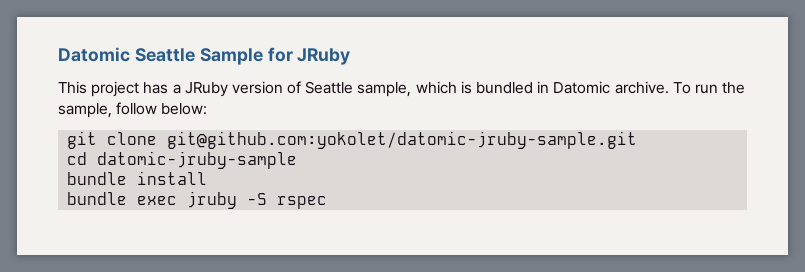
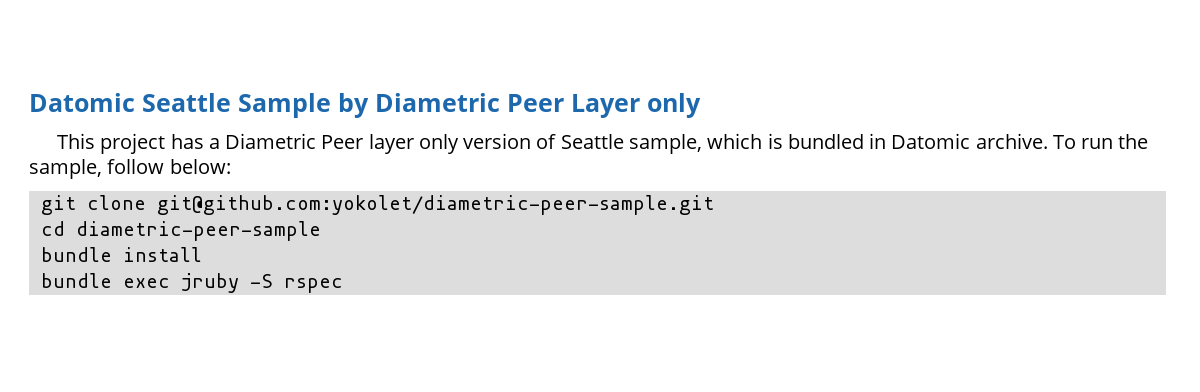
[267,47,351,65] for JRuby -> [338,93,701,118] by Diametric Peer Layer only
[184,82,228,97] JRuby -> [225,133,459,154] Diametric Peer layer only
[167,131,638,149] git@github.com:yokolet/datomic-jruby-sample.git -> [156,195,714,215] git@github.com:yokolet/diametric-peer-sample.git
[97,151,298,169] datomic-jruby-sample -> [75,221,321,241] diametric-peer-sample

